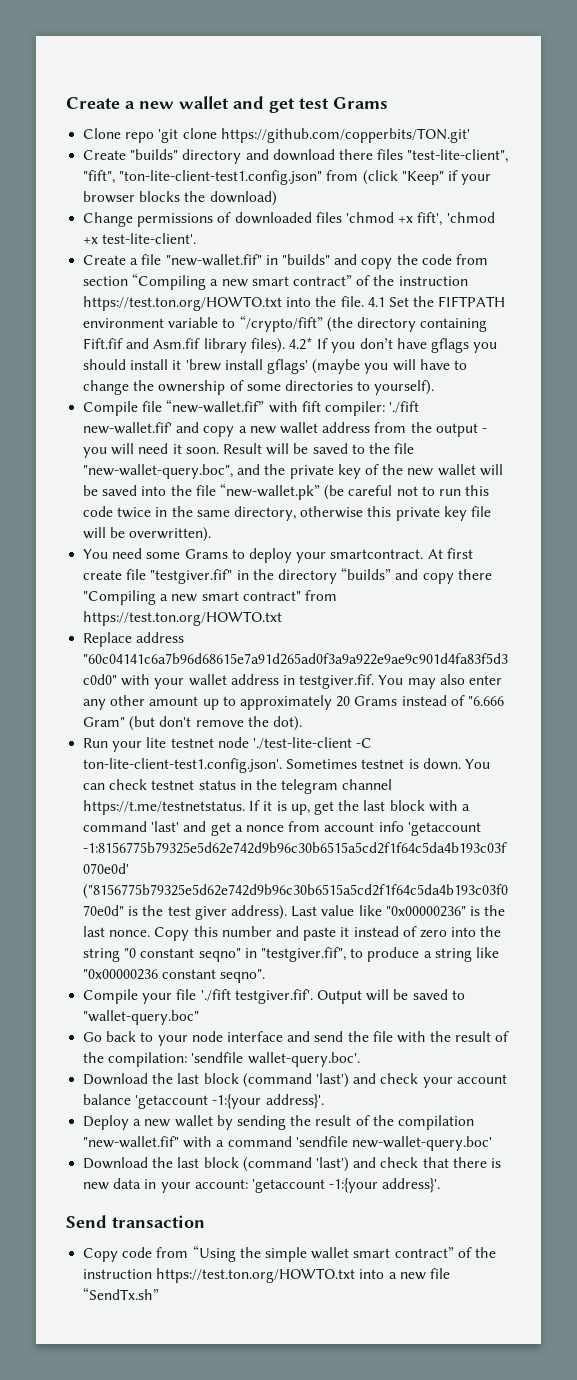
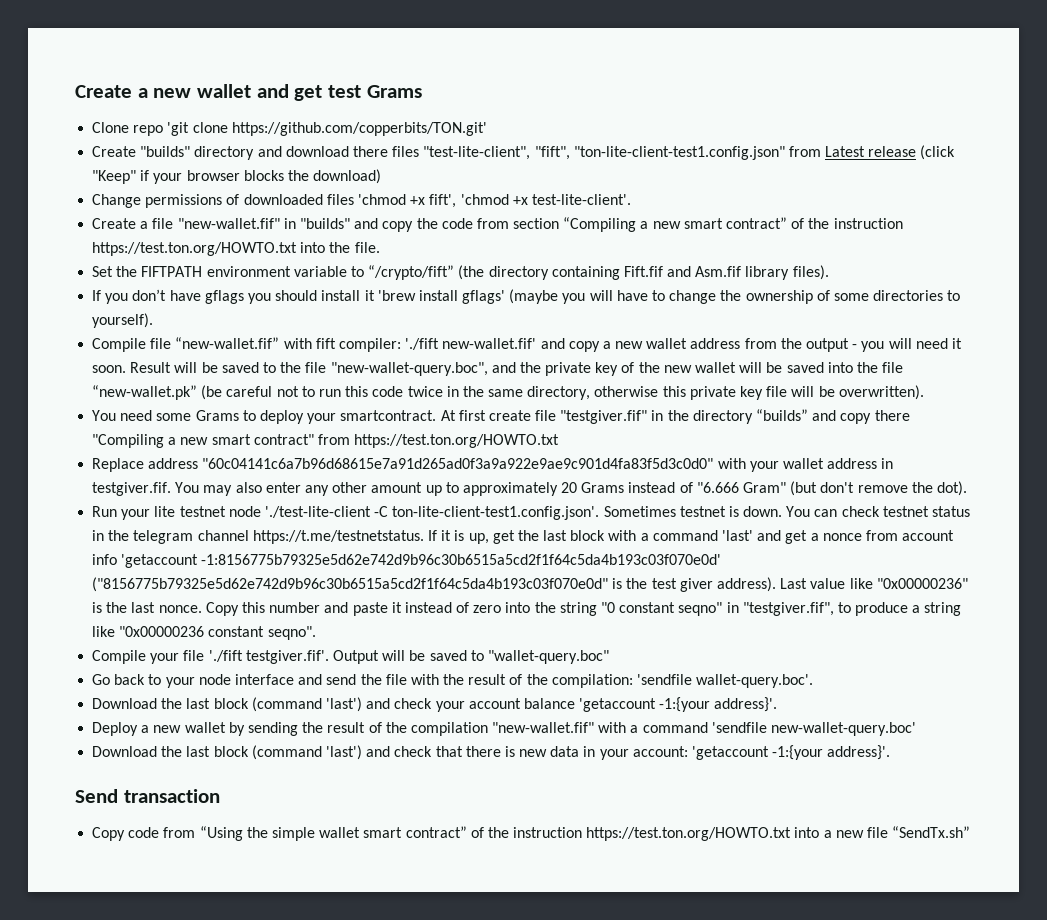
(359, 175) none -> [825,146,917,157] Latest release
[367,297,385,307] 4.1 -> (380, 247) //
[288,337,313,350] 4.2* -> (829, 272) //

